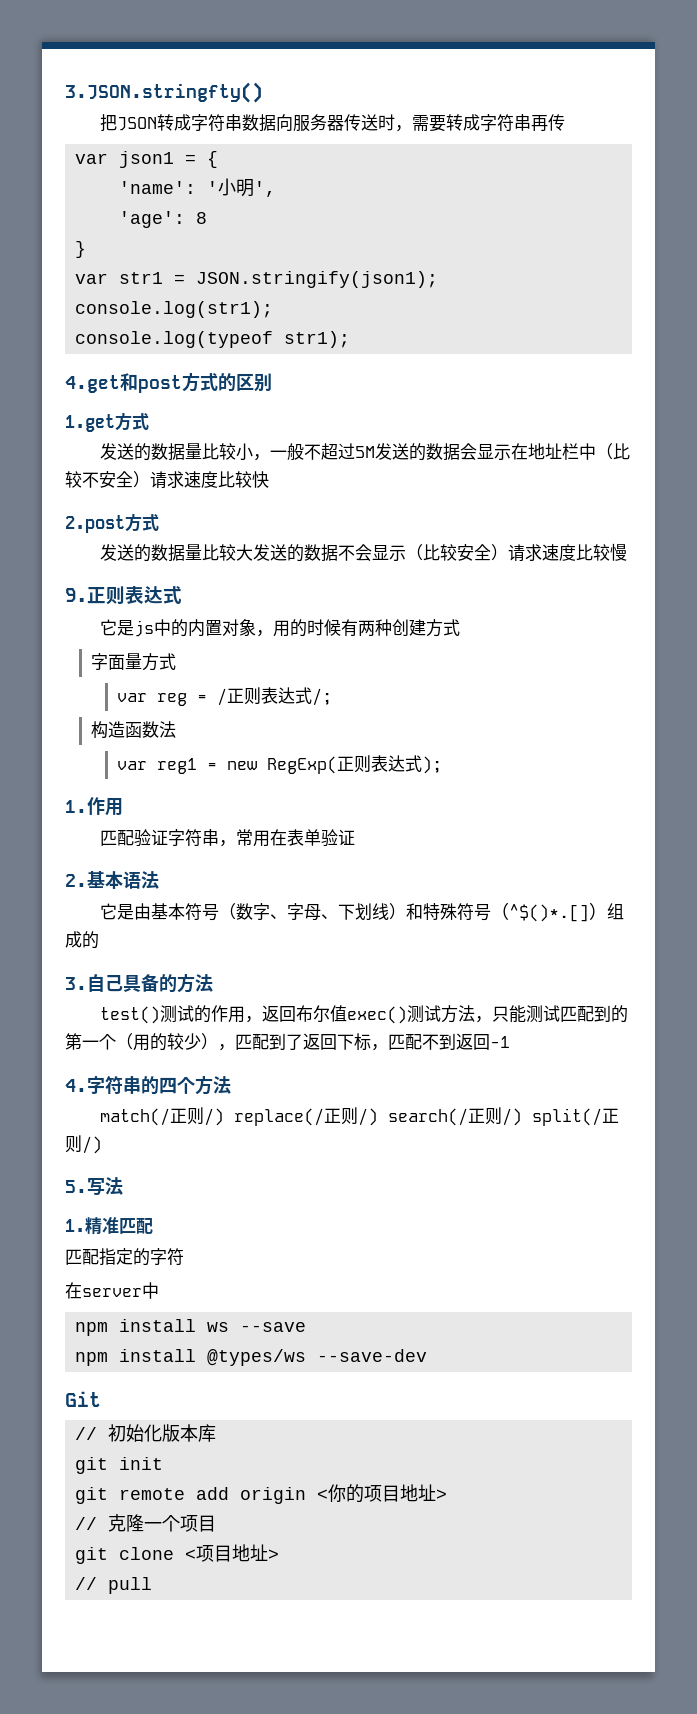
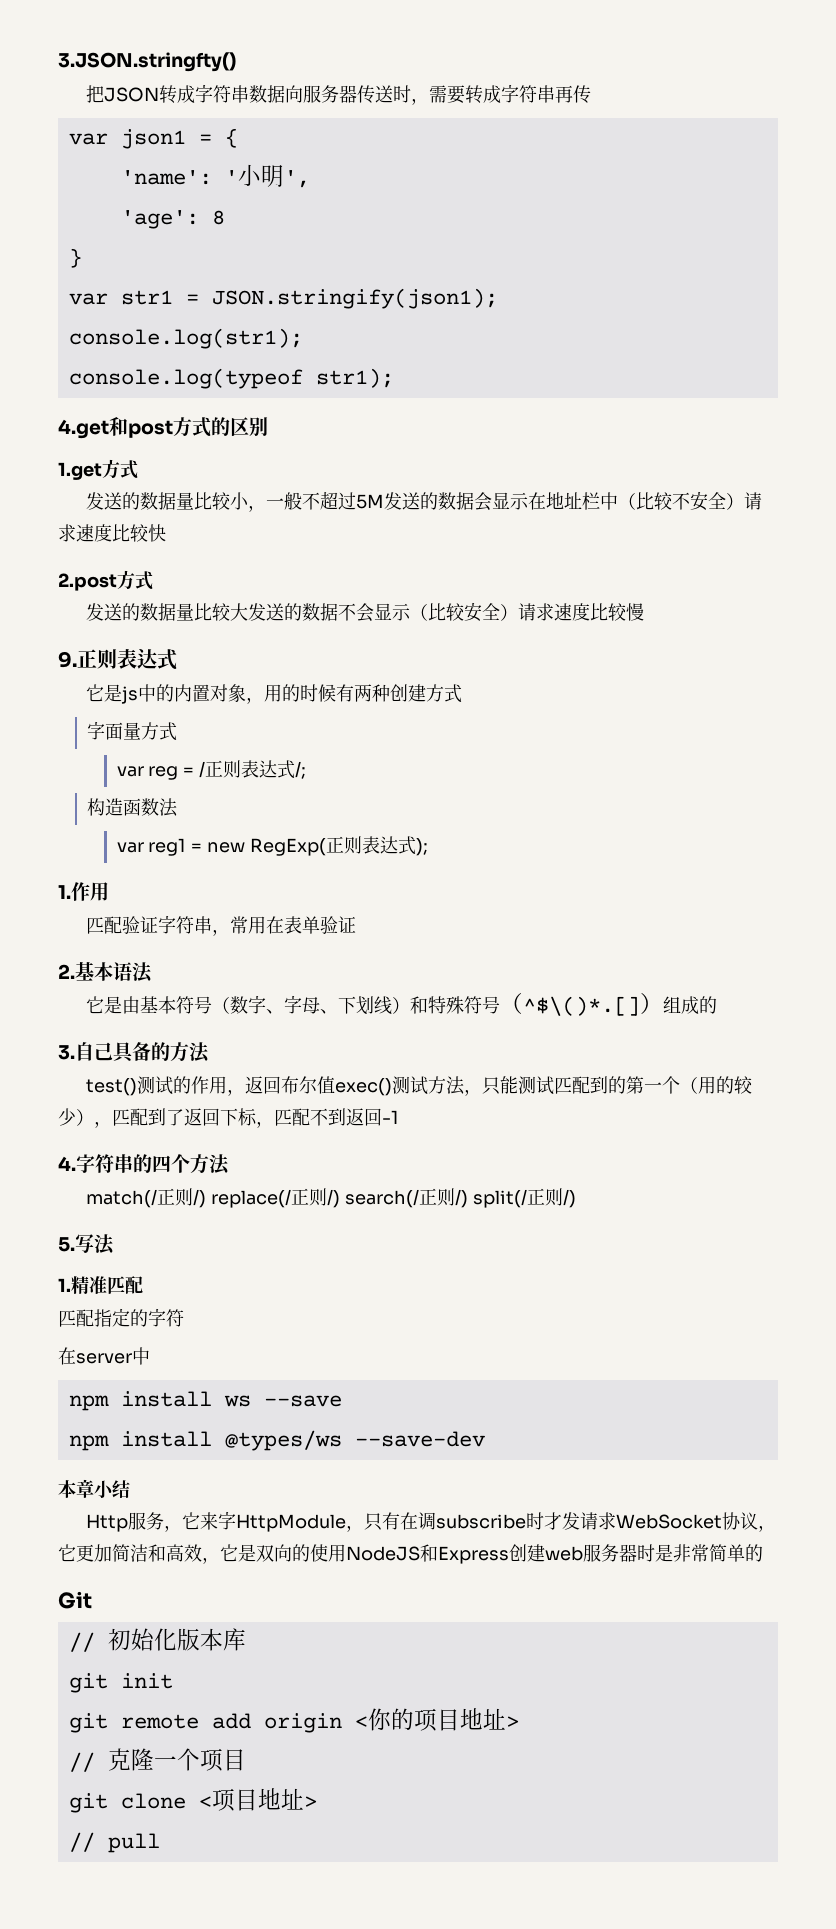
[508,904,589,922] ^$()*.[] -> [523,996,641,1016] ^$\()*.[]
(428, 1355) none -> [58,1479,130,1499] [86,1511,777,1532] [58,1544,763,1564] // 本章小结 // Http服务，它来字HttpModule，只有在调subscribe时才发请求WebSocket协议，它更加简洁和高效，它是双向的使用NodeJS和Express创建web服务器时是非常简单的

